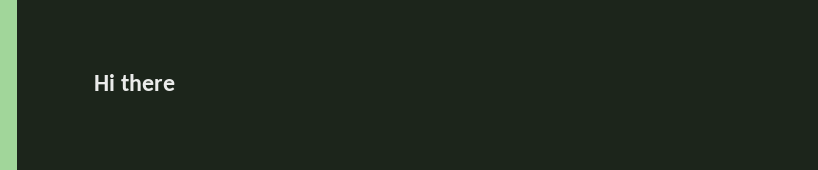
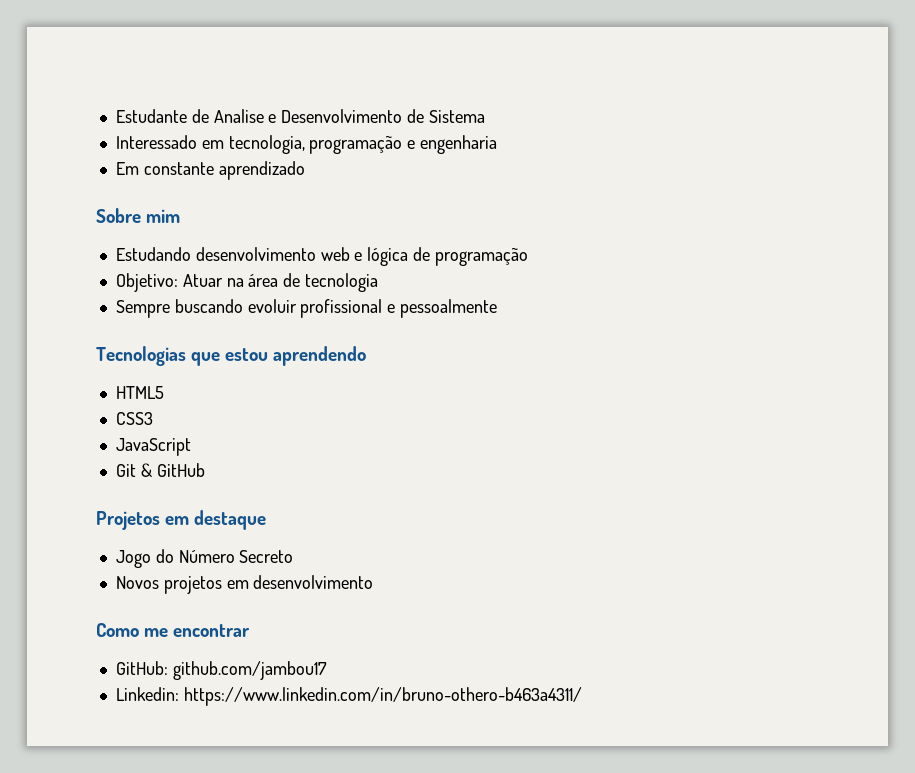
[94,74,176,91] Hi there -> [115,109,485,123] [115,135,498,154] [115,161,305,180] [96,208,181,223] [115,247,528,266] [115,273,379,292] [115,299,498,318] [96,346,367,366] [115,386,164,399] [115,412,153,425] [115,438,191,456] [115,463,205,477] [96,510,267,530] [115,549,294,568] [115,575,374,594] [96,623,251,637] [115,661,327,680] [115,687,582,706] Estudante de Analise e Desenvolvimento de Sistema // Interessado em tecnologia, programação e engenharia // Em constante aprendizado // Sobre mim // Estudando desenvolvimento web e lógica de programação // Objetivo: Atuar na área de tecnologia // Sempre buscando evoluir profissional e pessoalmente // Tecnologias que estou aprendendo // HTML5 // CSS3 // JavaScript // Git & GitHub // Projetos em destaque // Jogo do Número Secreto // Novos projetos em desenvolvimento // Como me encontrar // GitHub: github.com/jambou17 // Linkedin: https://www.linkedin.com/in/bruno-othero-b463a4311/

